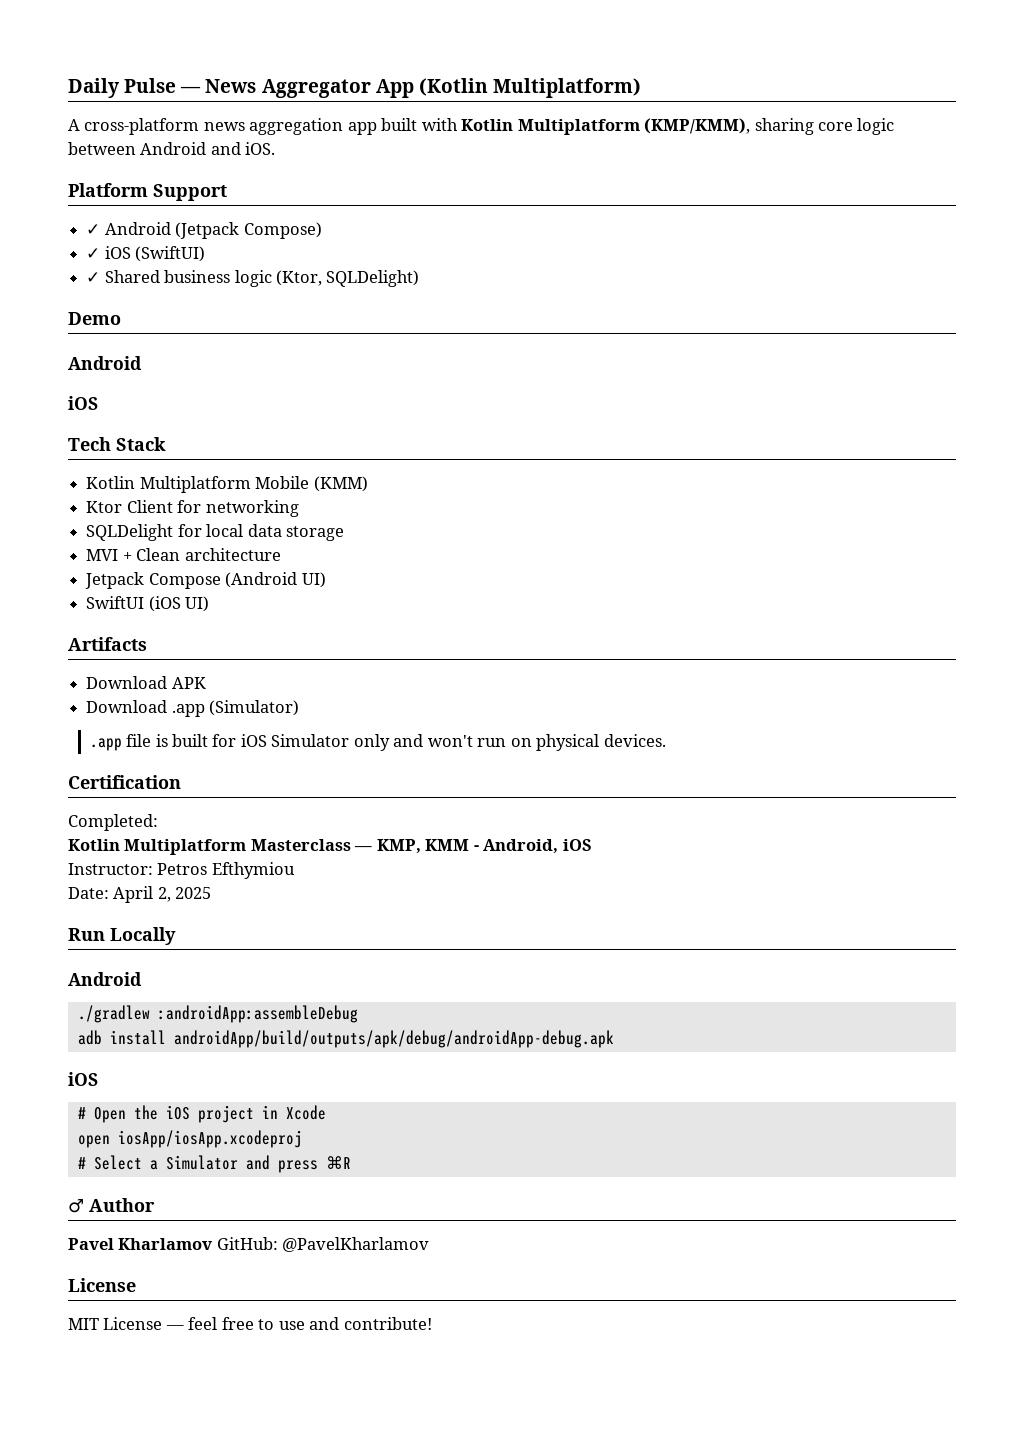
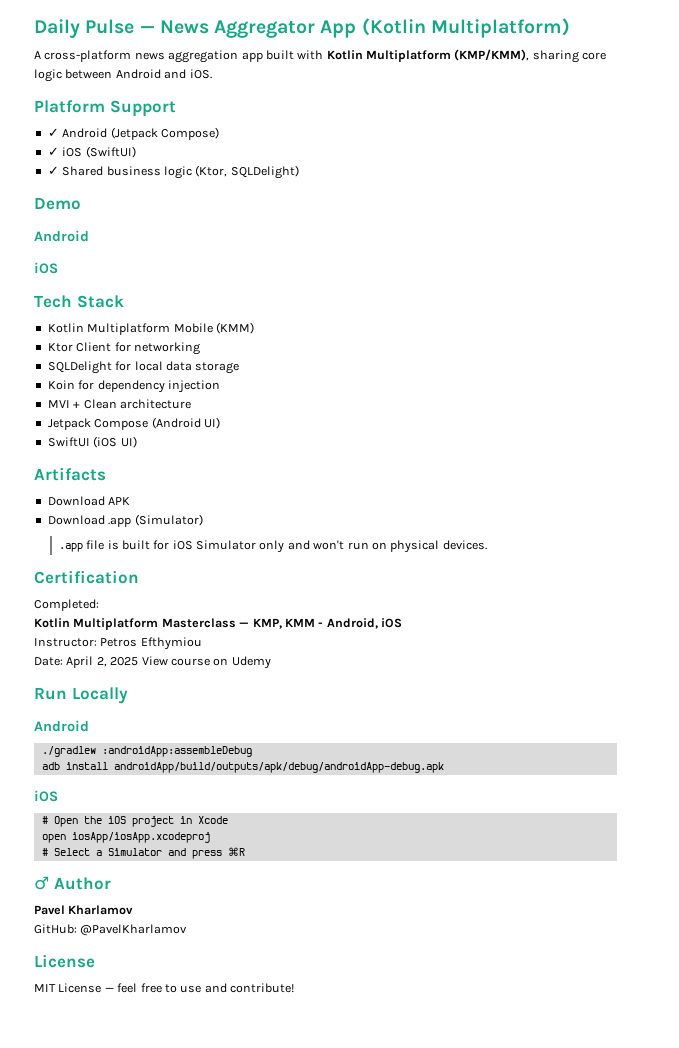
(344, 533) none -> [47,380,220,393] // Koin for dependency injection
(212, 893) none -> [141,656,271,669] View course on Udemy
(213, 1244) none -> (134, 910) //

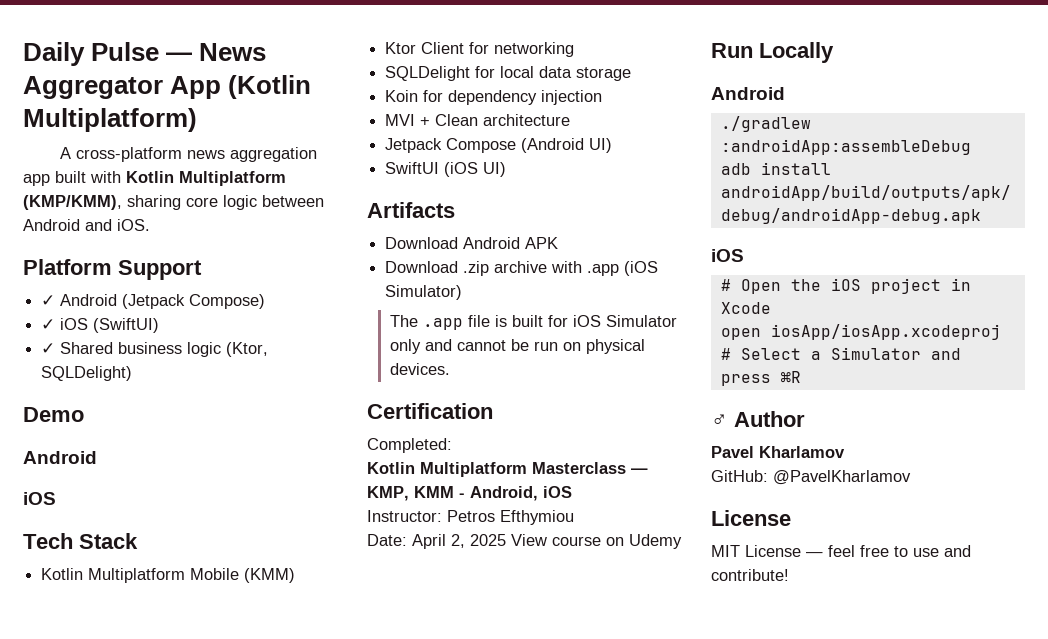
(105, 501) none -> [463,237,521,249] Android
[108,514,203,527] .app (Simulator) // -> [463,261,659,276] [385,285,463,300] [389,315,418,327] .zip archive with .app (iOS Simulator) // The
[313,540,345,550] won't -> [456,339,529,351] cannot be

